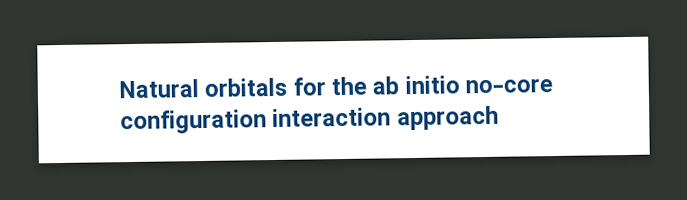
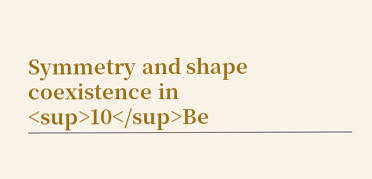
[119,75,554,99] [120,105,499,135] Natural orbitals for the ab initio no-core configuration interaction approach -> [27,56,249,81] [27,83,180,100] [28,107,210,131] Symmetry and shape coexistence in <sup>10</sup>Be

